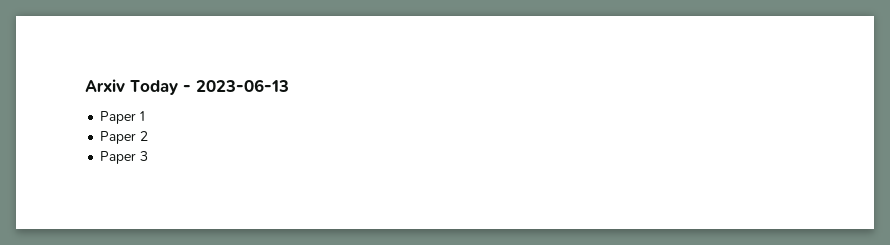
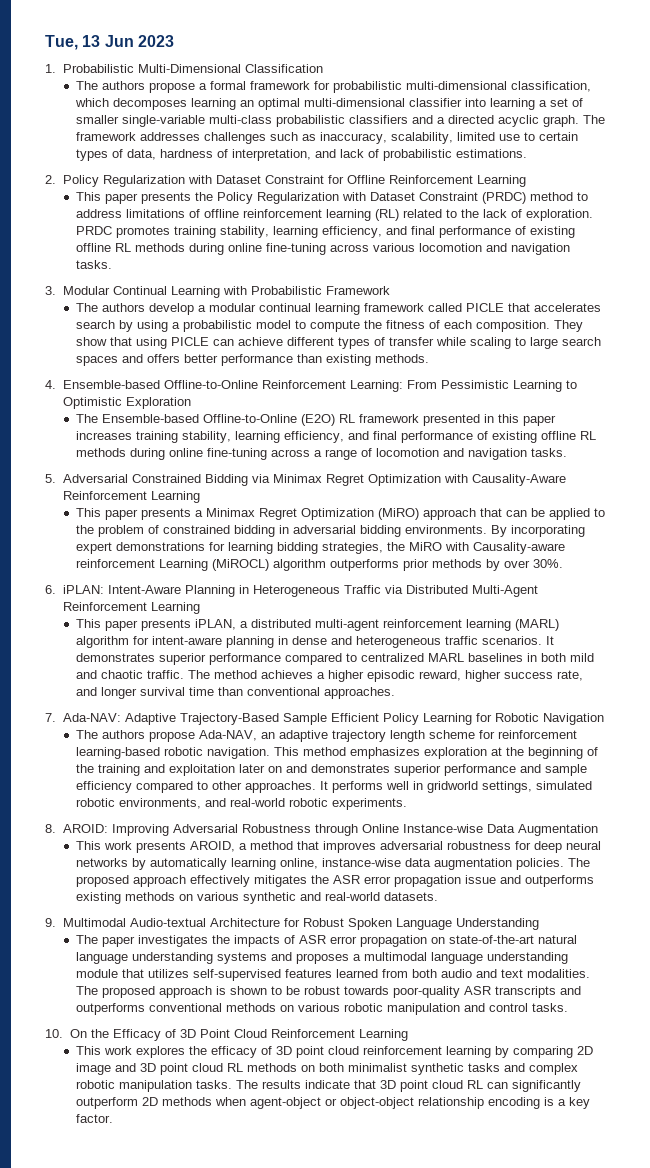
[85,79,289,95] [100,111,146,124] [100,131,149,144] [100,151,149,164] Arxiv Today - 2023-06-13 // Paper 1 // Paper 2 // Paper 3 -> [45,35,174,50] [45,64,323,73] [75,81,591,93] [74,98,583,110] [75,115,605,127] [75,132,578,144] [75,149,527,161] [45,175,526,187] [75,192,588,204] [75,209,593,221] [75,226,575,238] [75,243,570,255] [75,260,112,269] [45,286,390,298] [75,303,601,315] [75,320,583,332] [75,337,601,349] [75,354,429,366] [45,380,577,392] [62,397,191,409] [75,414,556,426] [75,431,596,443] [75,448,567,460] [45,474,566,486] [62,491,200,503] [75,508,605,520] [75,525,585,537] [75,542,565,554] [75,559,563,571] [45,585,538,597] [62,602,200,614] [75,619,559,631] [75,636,554,648] [75,653,594,665] [75,670,583,682] [75,687,395,699] [45,713,604,725] [75,730,577,742] [75,747,598,759] [75,764,587,776] [75,781,592,793] [75,798,407,810] [45,824,598,836] [75,841,601,853] [75,858,590,870] [75,875,594,887] [75,892,438,904] [45,918,539,930] [75,935,577,947] [75,952,568,964] [75,969,590,981] [75,986,581,998] [75,1003,568,1015] [45,1029,408,1041] [75,1046,593,1058] [75,1063,578,1075] [75,1080,581,1092] [75,1097,590,1109] [75,1114,113,1123] Tue, 13 Jun 2023 // 1. Probabilistic Multi-Dimensional Classification // The authors propose a formal framework for probabilistic multi-dimensional classification, which decomposes learning an optimal multi-dimensional classifier into learning a set of smaller single-variable multi-class probabilistic classifiers and a directed acyclic graph. The framework addresses challenges such as inaccuracy, scalability, limited use to certain types of data, hardness of interpretation, and lack of probabilistic estimations. // 2. Policy Regularization with Dataset Constraint for Offline Reinforcement Learning // This paper presents the Policy Regularization with Dataset Constraint (PRDC) method to address limitations of offline reinforcement learning (RL) related to the lack of exploration. PRDC promotes training stability, learning efficiency, and final performance of existing offline RL methods during online fine-tuning across various locomotion and navigation tasks. // 3. Modular Continual Learning with Probabilistic Framework // The authors develop a modular continual learning framework called PICLE that accelerates search by using a probabilistic model to compute the fitness of each composition. They show that using PICLE can achieve different types of transfer while scaling to large search spaces and offers better performance than existing methods. // 4. Ensemble-based Offline-to-Online Reinforcement Learning: From Pessimistic Learning to Optimistic Exploration // The Ensemble-based Offline-to-Online (E2O) RL framework presented in this paper increases training stability, learning efficiency, and final performance of existing offline RL methods during online fine-tuning across a range of locomotion and navigation tasks. // 5. Adversarial Constrained Bidding via Minimax Regret Optimization with Causality-Aware Reinforcement Learning // This paper presents a Minimax Regret Optimization (MiRO) approach that can be applied to the problem of constrained bidding in adversarial bidding environments. By incorporating expert demonstrations for learning bidding strategies, the MiRO with Causality-aware reinforcement Learning (MiROCL) algorithm outperforms prior methods by over 30%. // 6. iPLAN: Intent-Aware Planning in Heterogeneous Traffic via Distributed Multi-Agent Reinforcement Learning // This paper presents iPLAN, a distributed multi-agent reinforcement learning (MARL) algorithm for intent-aware planning in dense and heterogeneous traffic scenarios. It demonstrates superior performance compared to centralized MARL baselines in both mild and chaotic traffic. The method achieves a higher episodic reward, higher success rate, and longer survival time than conventional approaches. // 7. Ada-NAV: Adaptive Trajectory-Based Sample Efficient Policy Learning for Robotic Navigation // The authors propose Ada-NAV, an adaptive trajectory length scheme for reinforcement learning-based robotic navigation. This method emphasizes exploration at the beginning of the training and exploitation later on and demonstrates superior performance and sample efficiency compared to other approaches. It performs well in gridworld settings, simulated robotic environments, and real-world robotic experiments. // 8. AROID: Improving Adversarial Robustness through Online Instance-wise Data Augmentation // This work presents AROID, a method that improves adversarial robustness for deep neural networks by automatically learning online, instance-wise data augmentation policies. The proposed approach effectively mitigates the ASR error propagation issue and outperforms existing methods on various synthetic and real-world datasets. // 9. Multimodal Audio-textual Architecture for Robust Spoken Language Understanding // The paper investigates the impacts of ASR error propagation on state-of-the-art natural language understanding systems and proposes a multimodal language understanding module that utilizes self-supervised features learned from both audio and text modalities. The proposed approach is shown to be robust towards poor-quality ASR transcripts and outperforms conventional methods on various robotic manipulation and control tasks. // 10. On the Efficacy of 3D Point Cloud Reinforcement Learning // This work explores the efficacy of 3D point cloud reinforcement learning by comparing 2D image and 3D point cloud RL methods on both minimalist synthetic tasks and complex robotic manipulation tasks. The results indicate that 3D point cloud RL can significantly outperform 2D methods when agent-object or object-object relationship encoding is a key factor.

